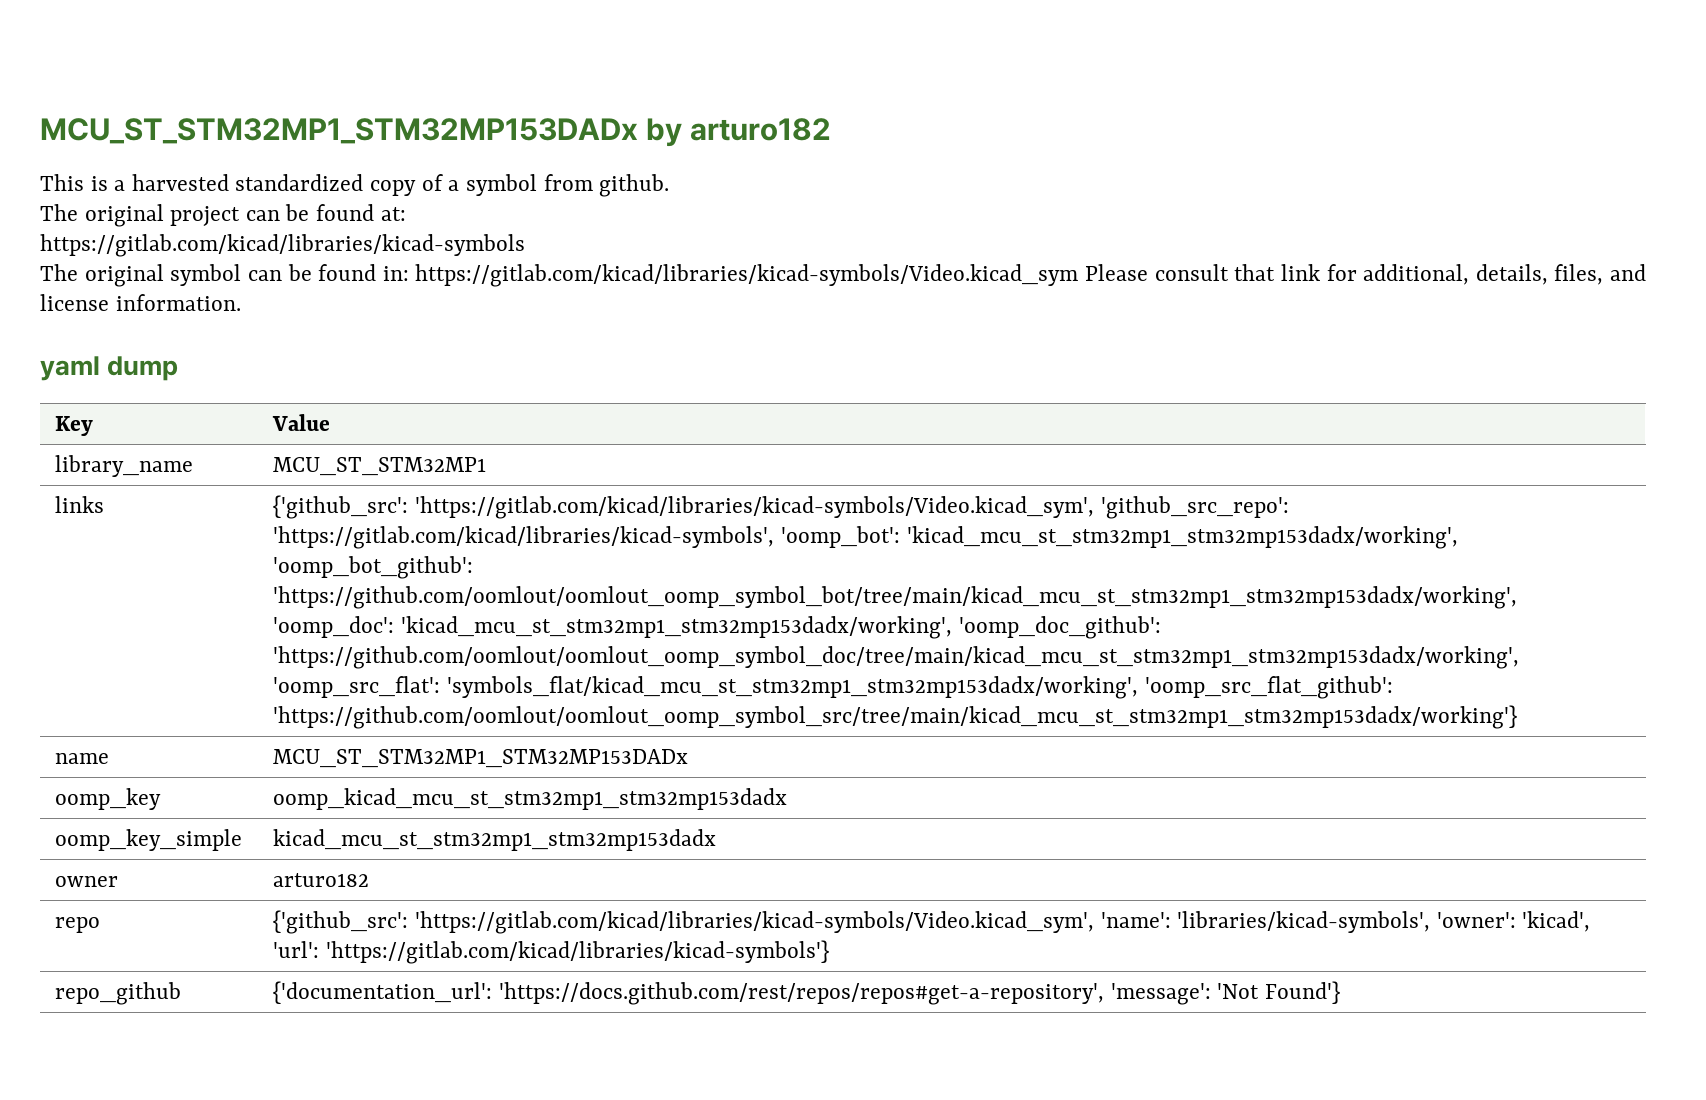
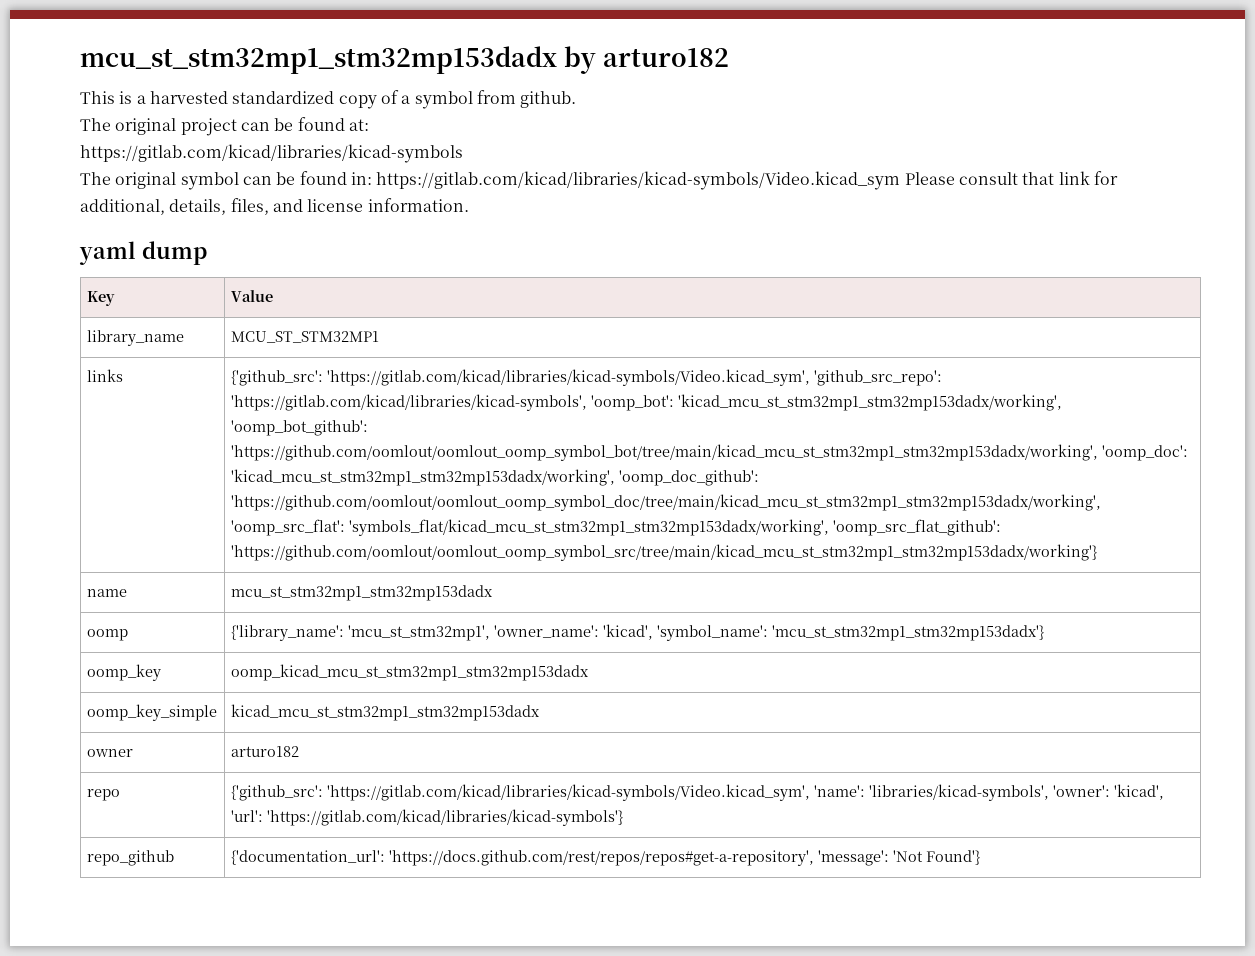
[40,118,638,144] MCU_ST_STM32MP1_STM32MP153DADx -> [80,46,557,74] mcu_st_stm32mp1_stm32mp153dadx
[273,749,689,768] MCU_ST_STM32MP1_STM32MP153DADx -> [230,585,493,601] [86,629,128,641] [230,624,1044,641] mcu_st_stm32mp1_stm32mp153dadx // oomp | {'library_name': 'mcu_st_stm32mp1', 'owner_name': 'kicad', 'symbol_name': 'mcu_st_stm32mp1_stm32mp153dadx'}

